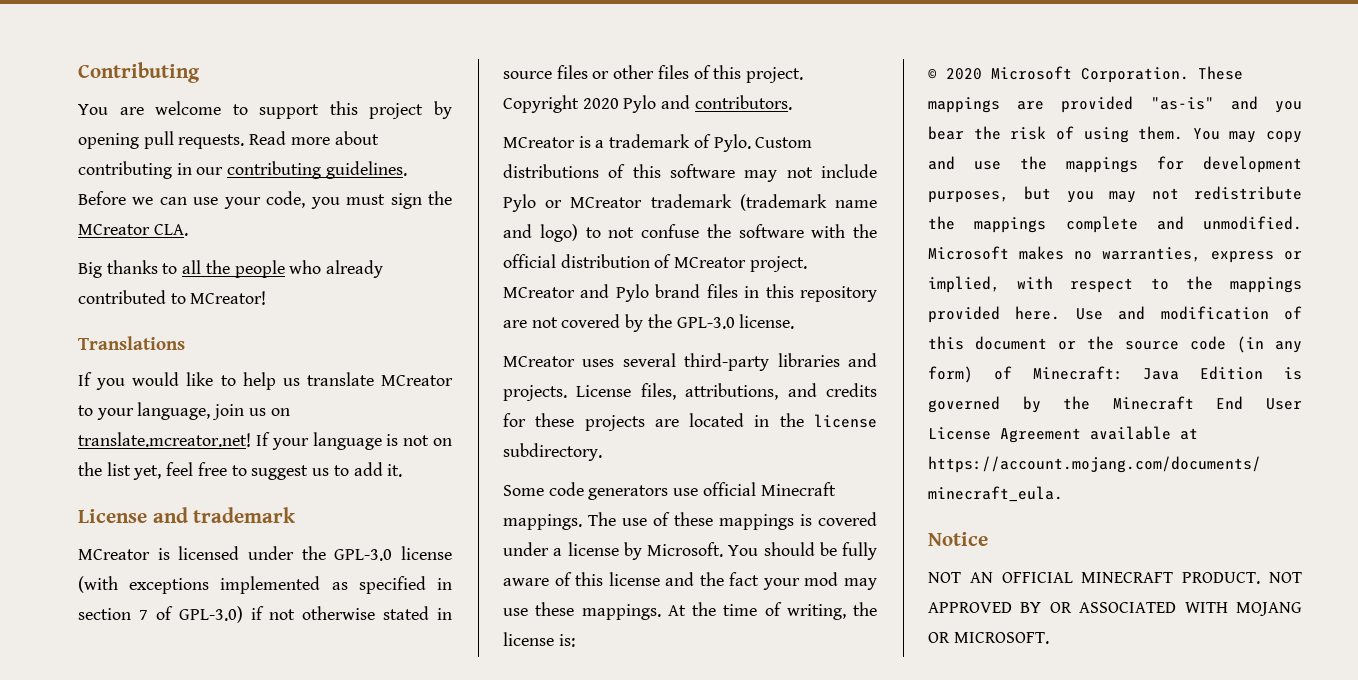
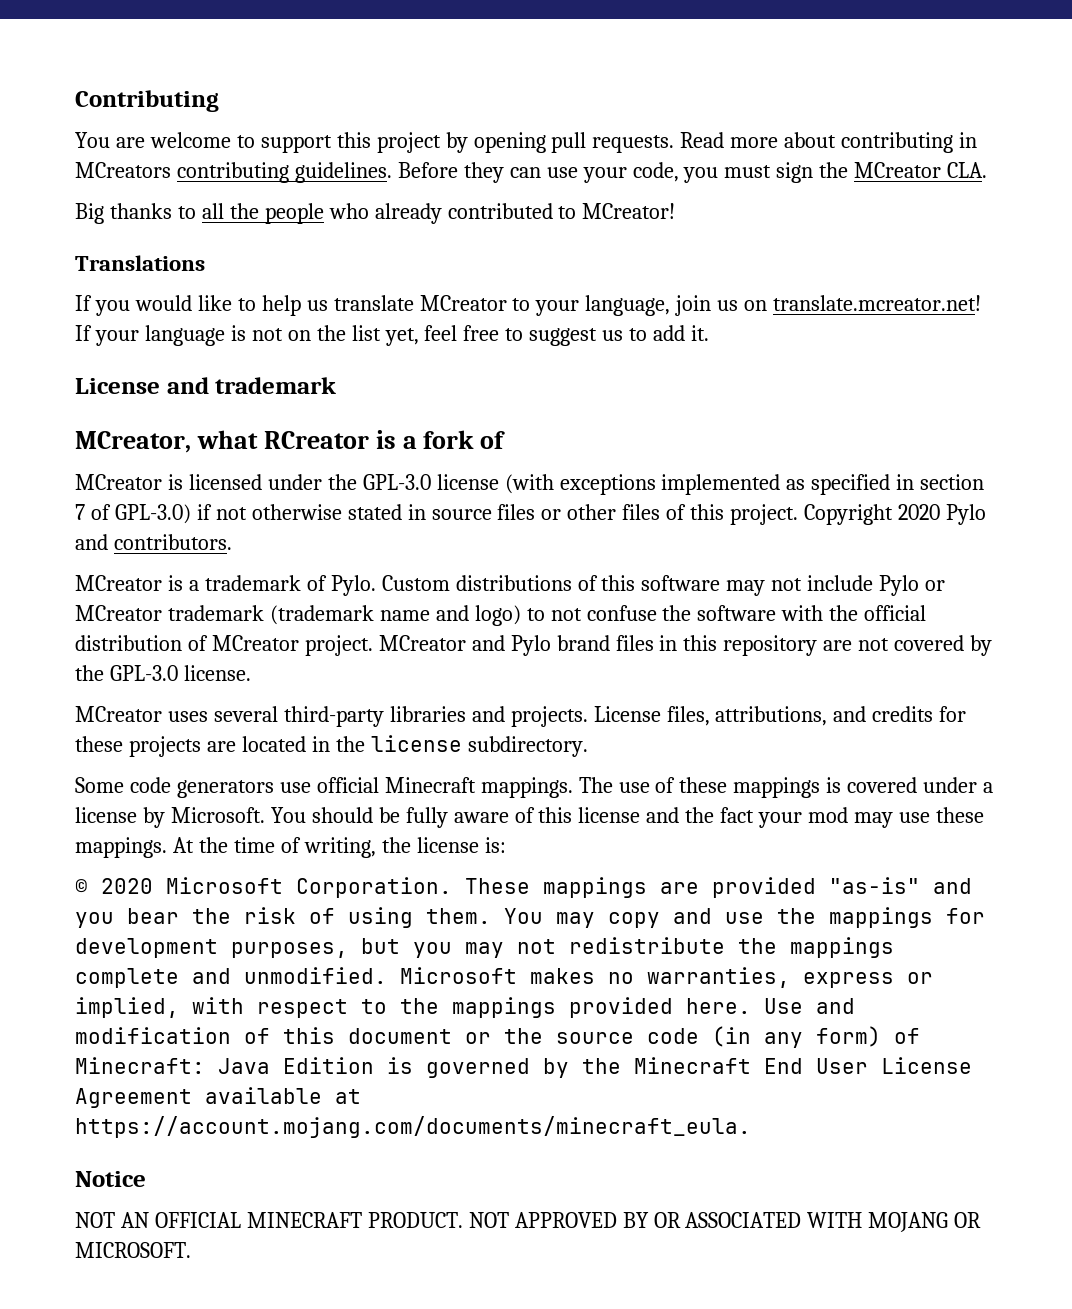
[196,167,224,175] our -> [75,162,171,178] MCreators
[132,197,154,205] we -> [463,162,504,183] they
(297, 515) none -> [75,430,506,453] // MCreator, what RCreator is a fork of

